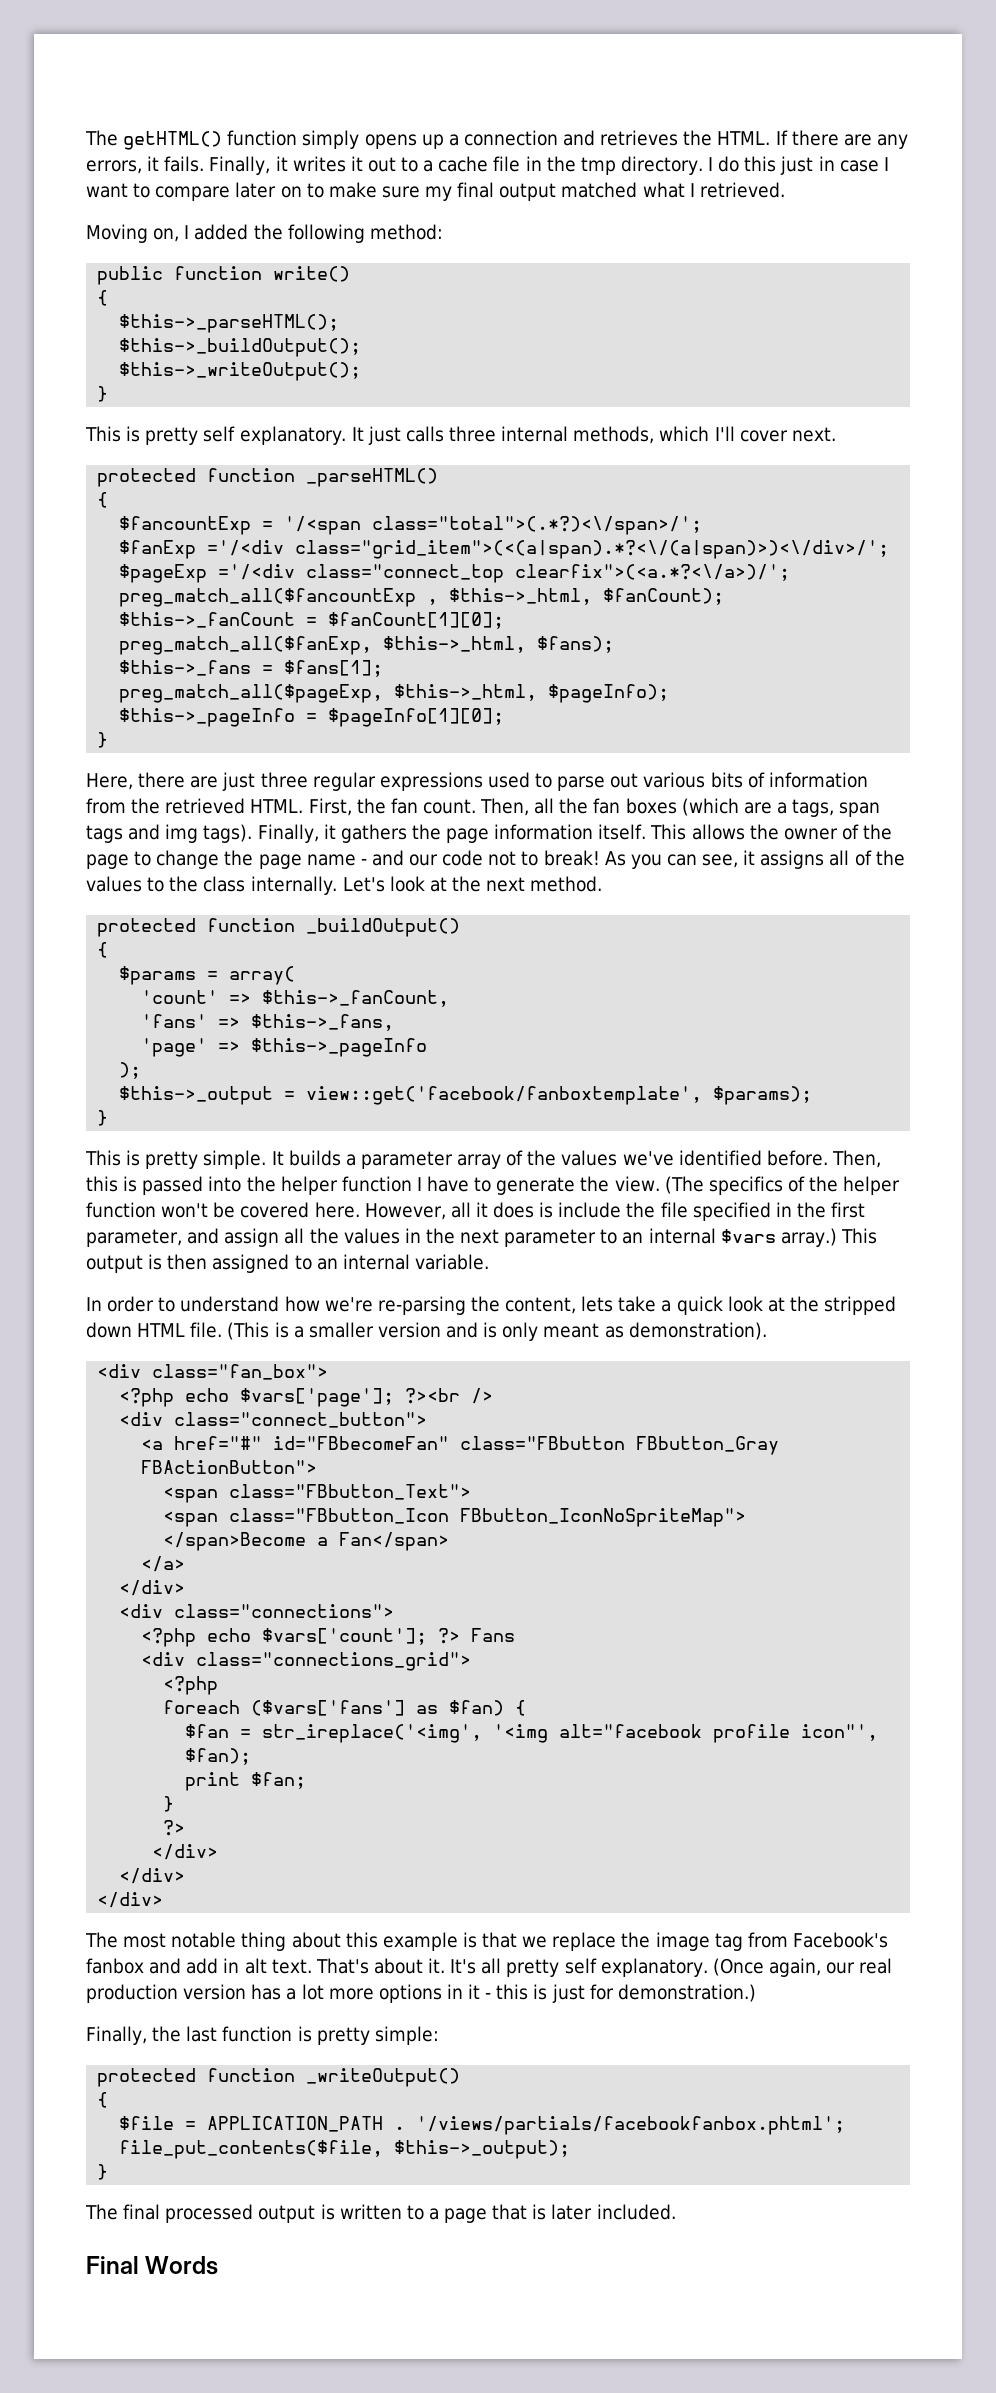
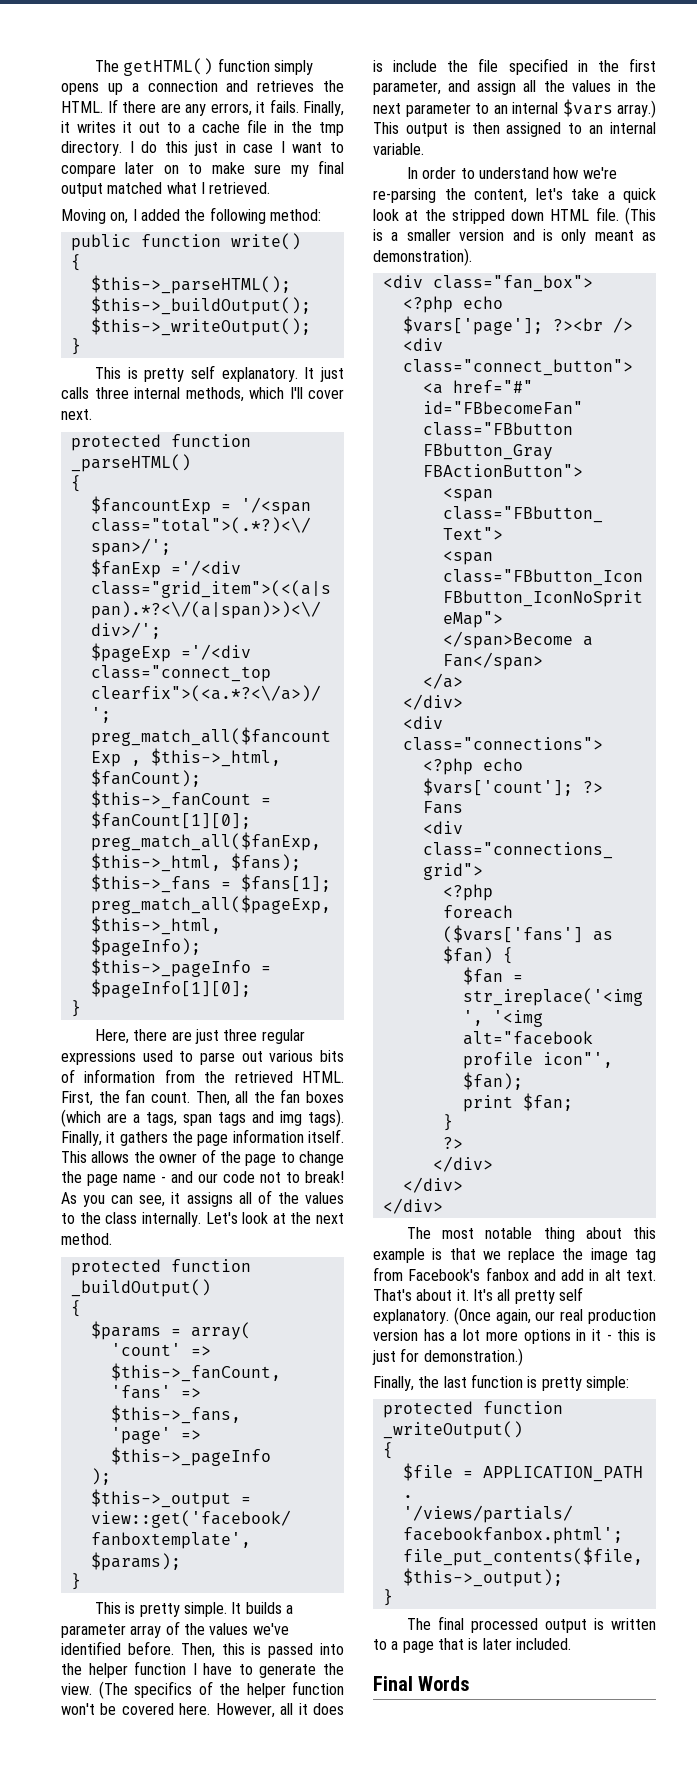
[581,1296,614,1312] lets -> [535,188,563,200] let's

